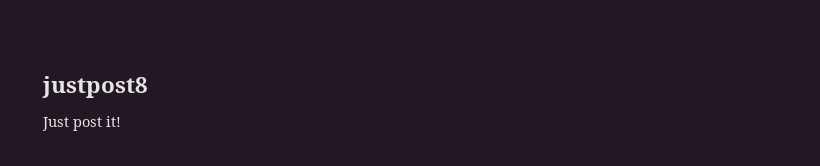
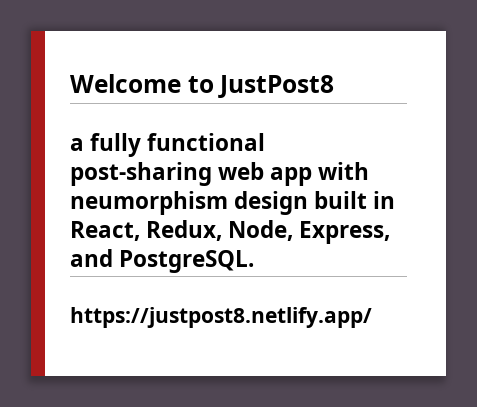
[42,76,148,98] [42,116,121,131] justpost8 // Just post it! -> [70,74,335,99] [70,133,266,157] [70,162,370,186] [70,191,396,215] [70,220,391,244] [70,249,255,273] [70,307,372,328] Welcome to JustPost8 // a fully functional post-sharing web app with neumorphism design built in React, Redux, Node, Express, and PostgreSQL. // https://justpost8.netlify.app/

